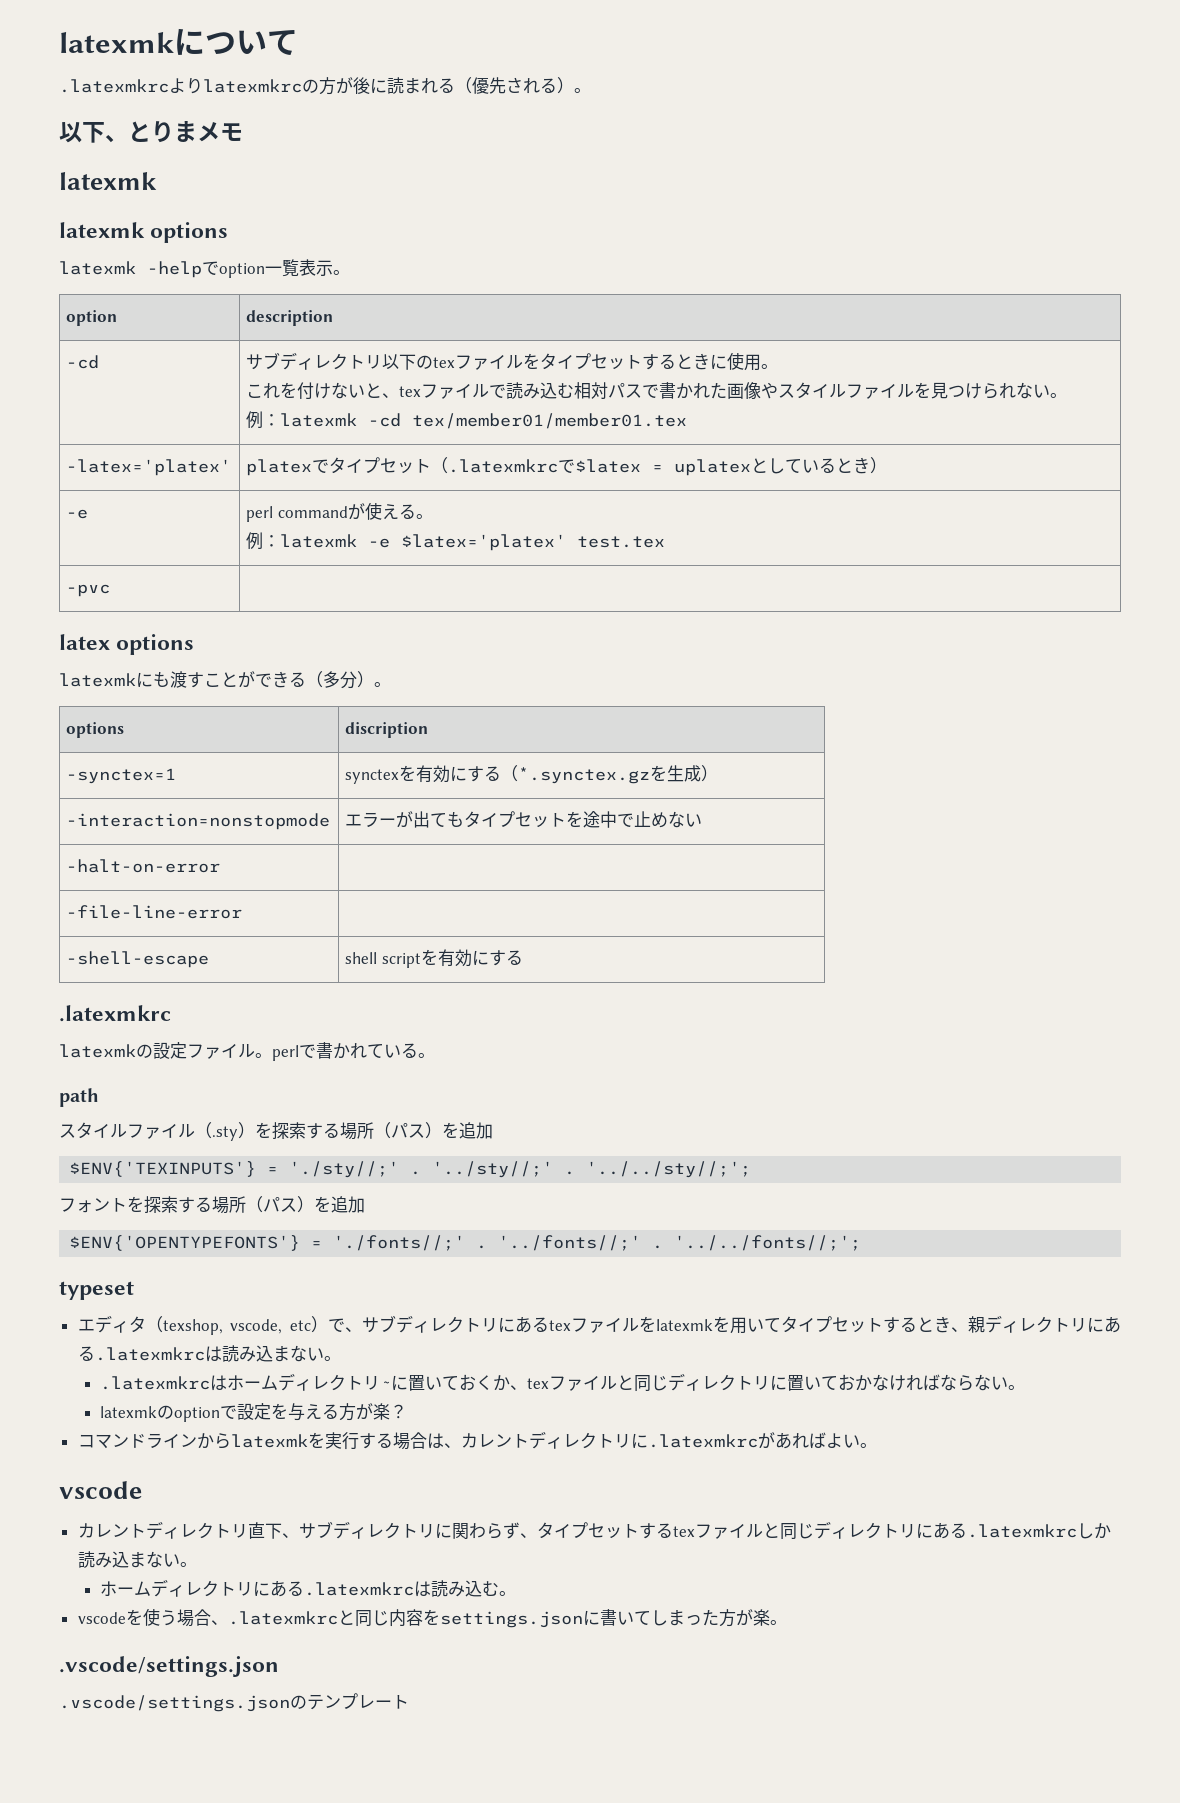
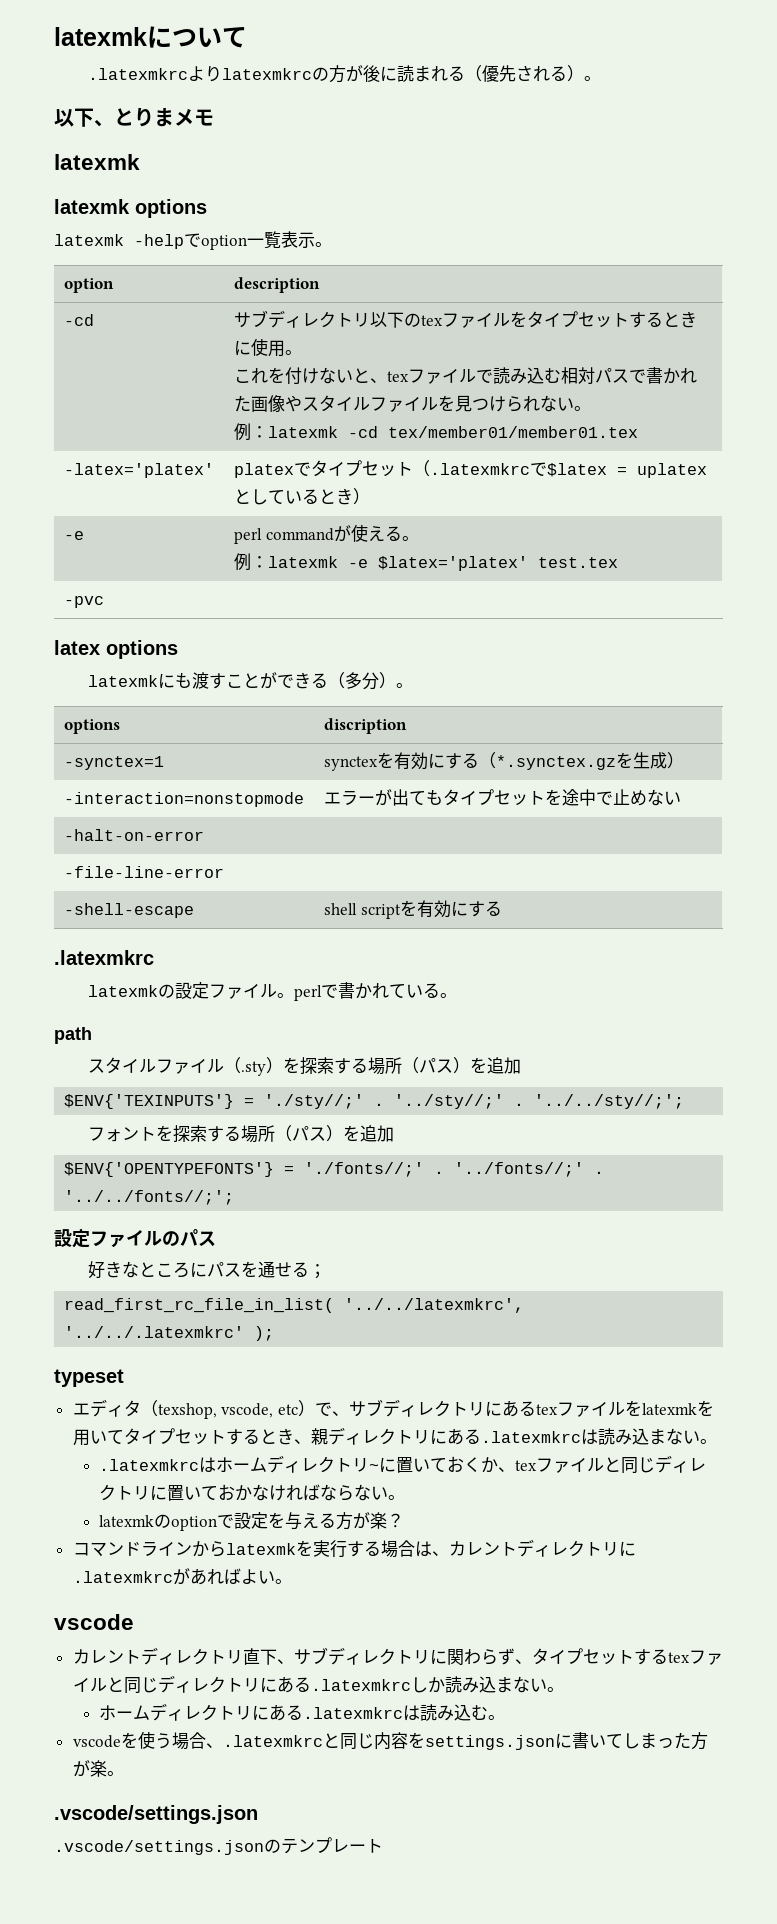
(862, 1243) none -> [54,1229,216,1248] [87,1261,326,1279] [64,1298,525,1313] [64,1326,275,1341] // 設定ファイルのパス // 好きなところにパスを通せる； // read_first_rc_file_in_list( '../../latexmkrc', '../../.latexmkrc' );

